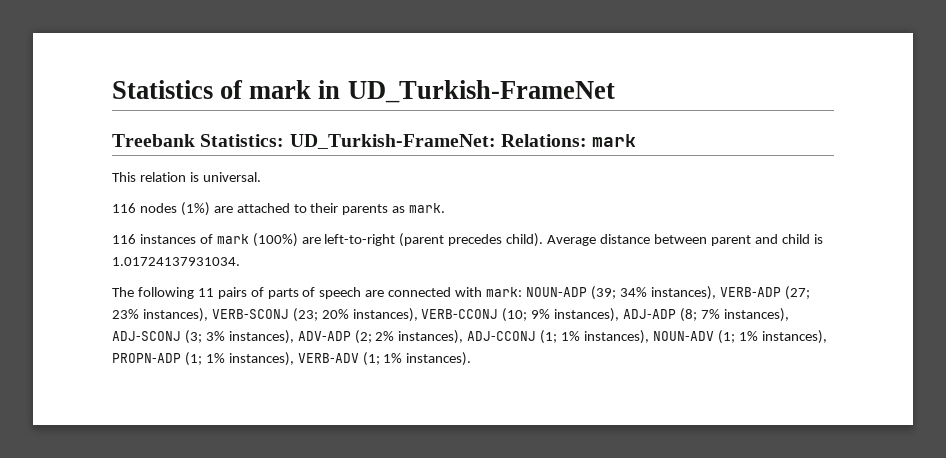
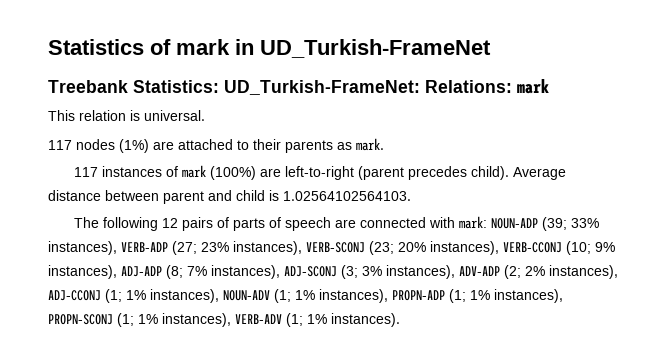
[112,203,136,213] 116 -> [48,140,72,150] 117
[112,234,136,244] 116 -> [73,167,98,177] 117
[112,257,240,266] 1.01724137931034. -> [283,191,411,201] 1.02564102564103.
[197,288,214,297] 11 -> [161,218,178,228] 12
[619,287,647,297] 34% -> [570,218,599,228] 33%
(294, 359) none -> [48,313,231,327] PROPN-SCONJ (1; 1% instances),

